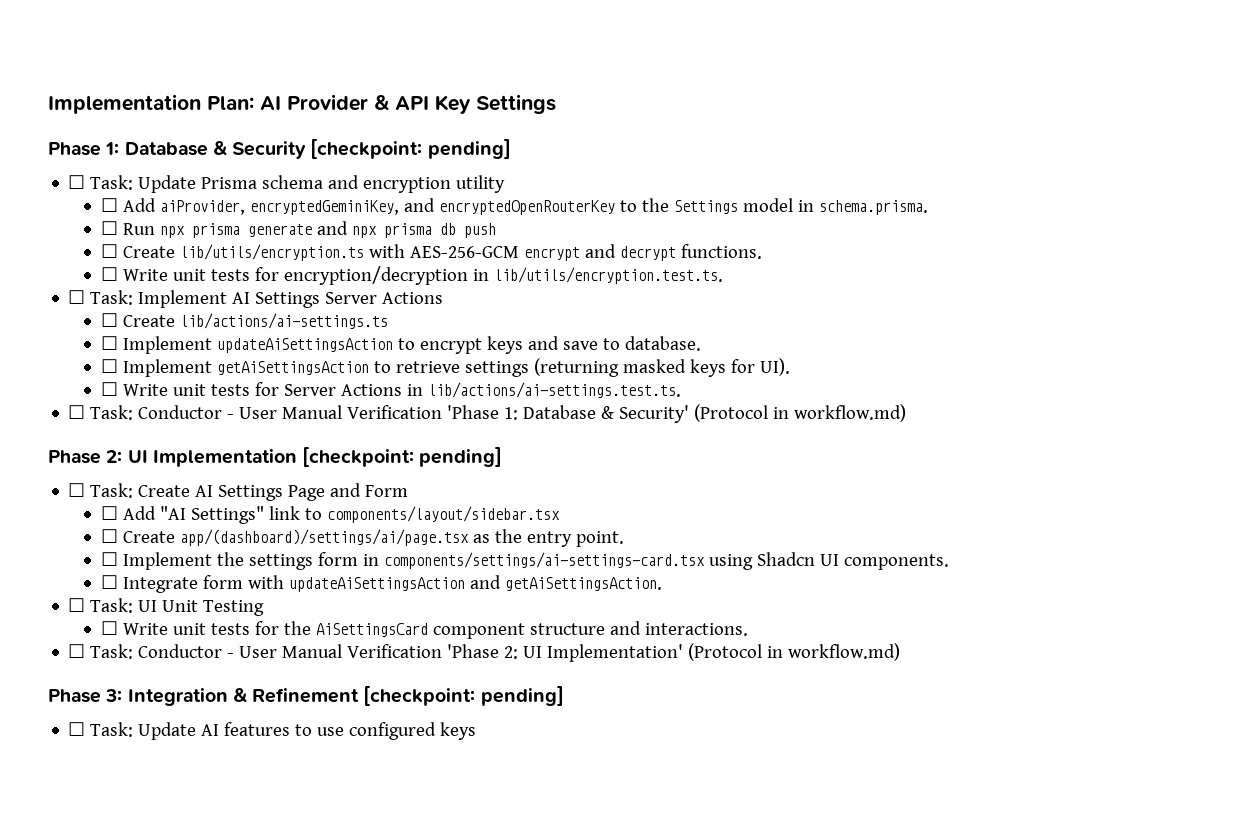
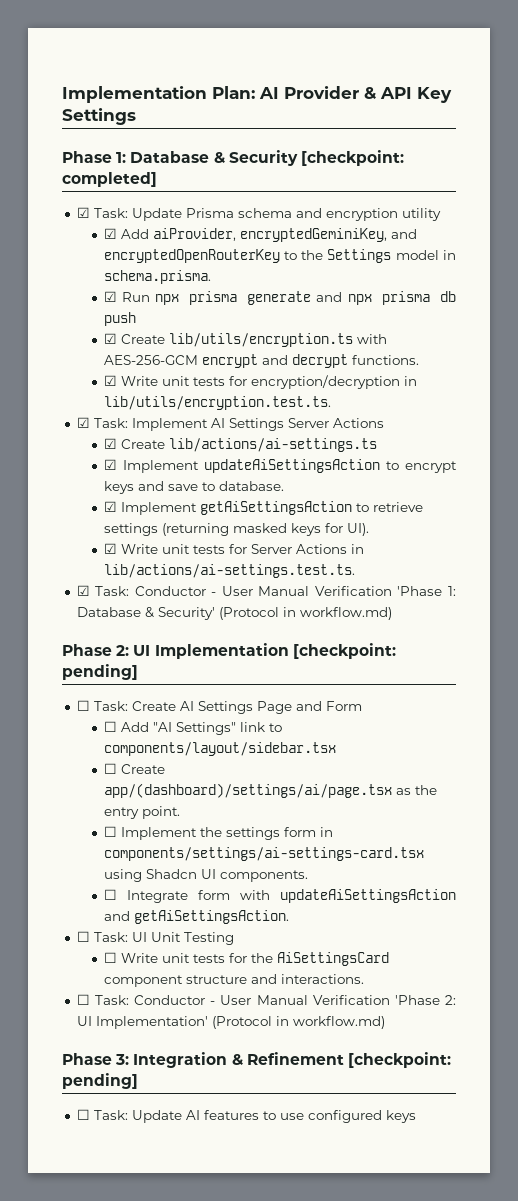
[427,138,511,159] [68,175,86,189] pending] // ☐ -> [62,172,157,187] [76,207,90,218] completed] // ☑
[101,198,119,212] ☐ -> [103,228,117,239] ☑
[101,221,119,235] ☐ -> [103,291,117,302] ☑
[101,244,119,258] ☐ -> [103,333,117,344] ☑
[101,267,119,281] ☐ -> [103,375,117,386] ☑
[68,290,86,304] ☐ -> [76,417,90,428] ☑
[101,313,119,327] ☐ -> [103,438,117,449] ☑
[101,336,119,350] ☐ -> [103,459,117,470] ☑
[101,359,119,373] ☐ -> [103,501,117,512] ☑
[101,382,119,396] ☐ -> [103,543,117,554] ☑
[68,405,86,419] ☐ -> [76,585,90,596] ☑

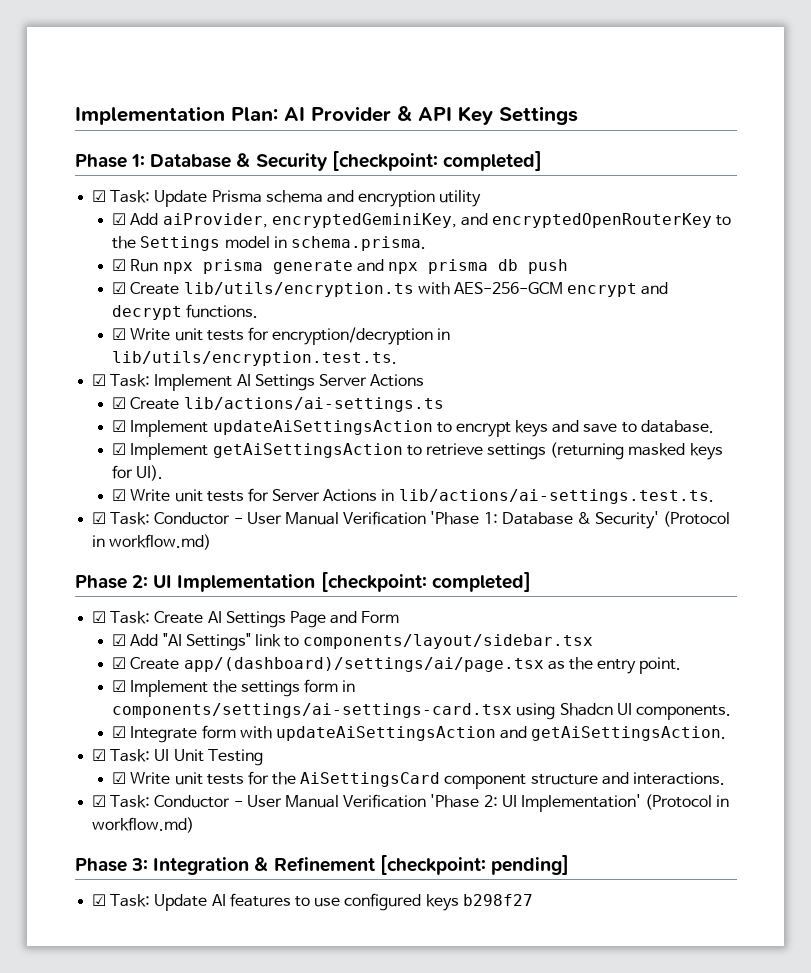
[62,664,138,680] [76,700,90,711] pending] // ☐ -> [431,572,531,592] [92,611,107,623] completed] // ☑
[103,721,117,732] ☐ -> [112,634,127,646] ☑
[103,763,117,774] ☐ -> [112,657,127,669] ☑
[103,826,117,837] ☐ -> [112,680,127,692] ☑
[103,889,117,900] ☐ -> [112,726,127,738] ☑
[76,931,90,942] ☐ -> [92,749,107,761] ☑
[103,952,117,963] ☐ -> [112,772,127,784] ☑
[76,994,90,1005] ☐ -> [92,795,107,807] ☑
[76,1109,90,1120] ☐ -> [92,894,107,906] ☑
(416, 1116) none -> [462,894,533,906] b298f27

